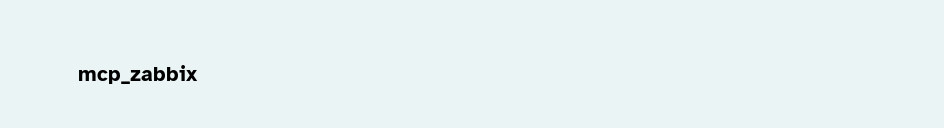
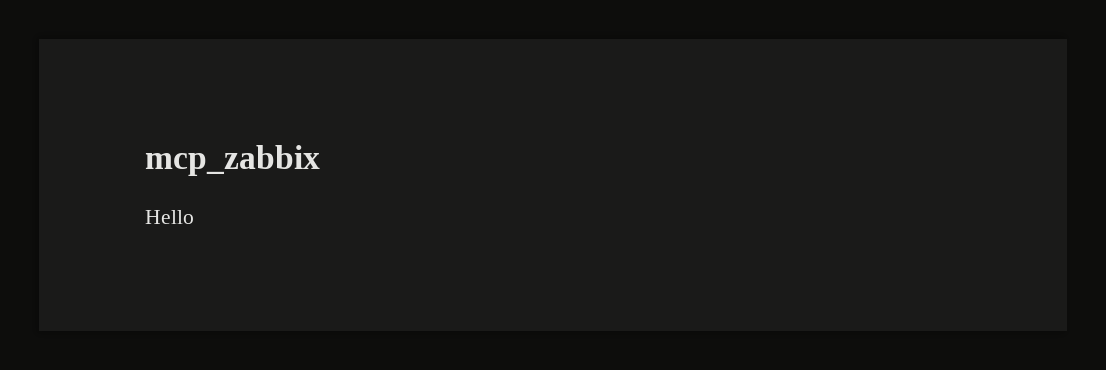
(198, 74) none -> [145,210,194,224] // Hello

